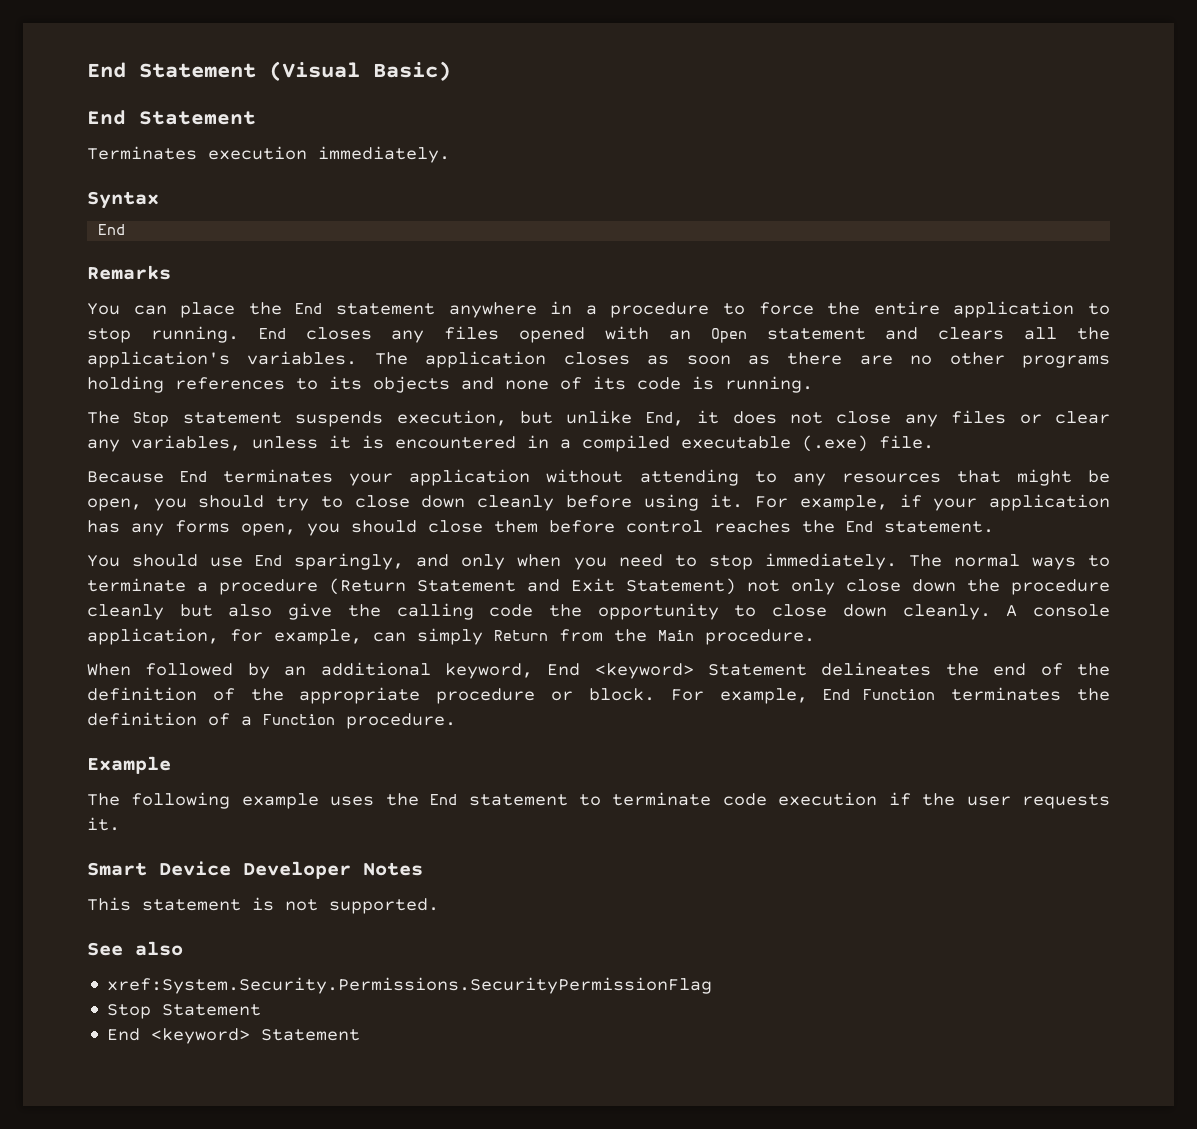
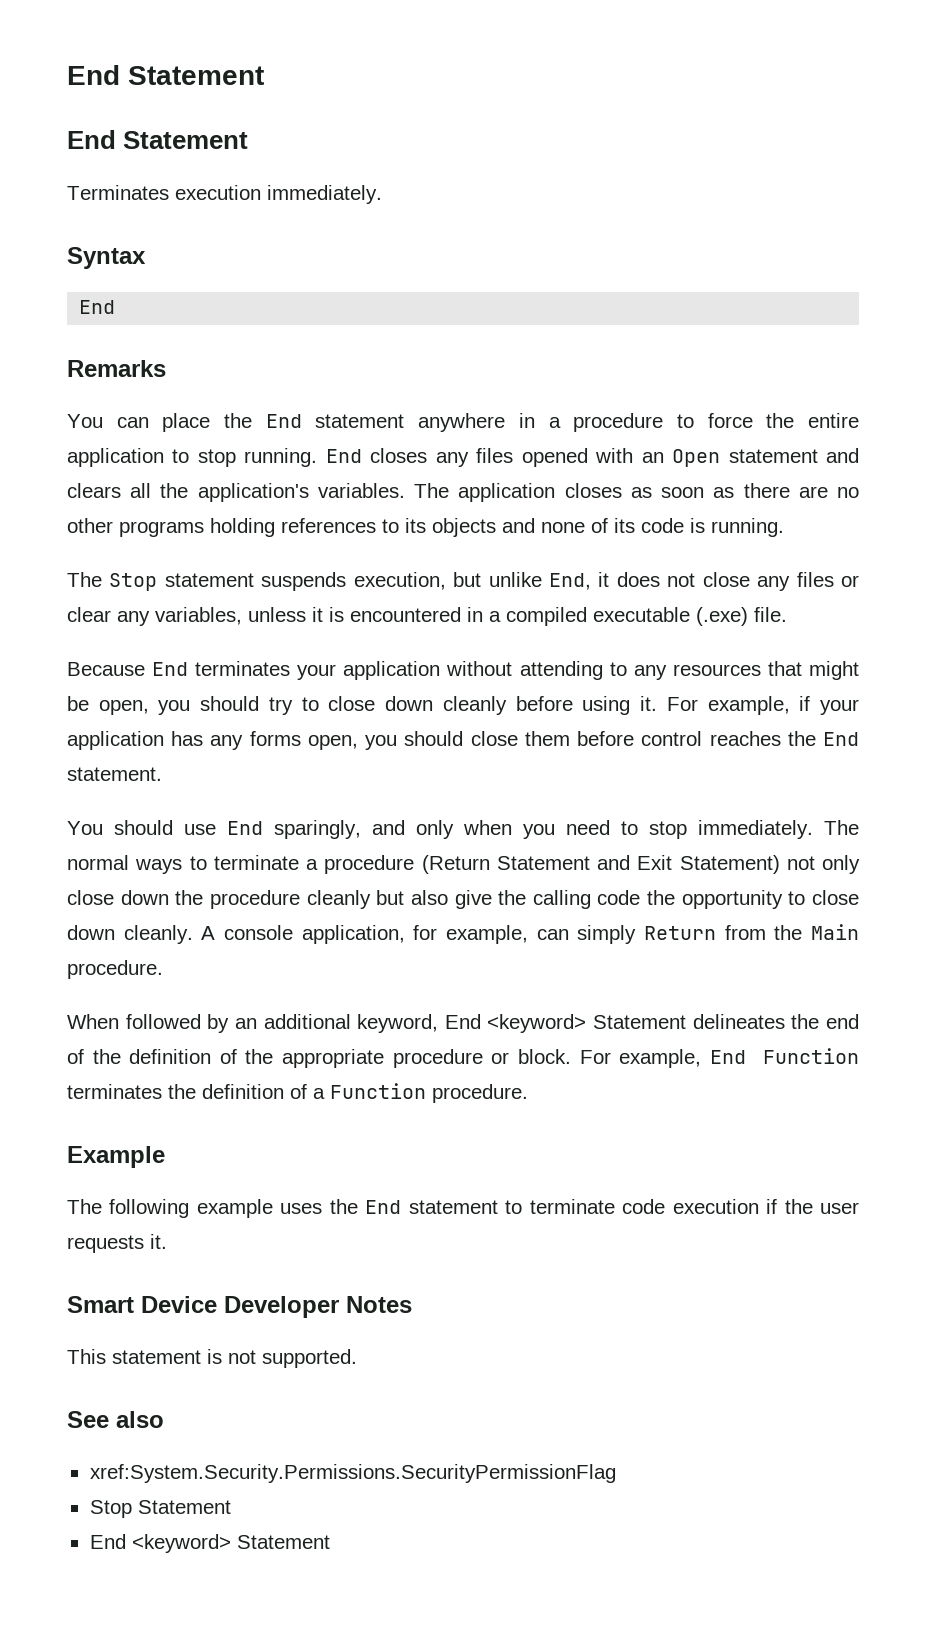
[87,61,451,81] End Statement (Visual Basic) -> [67,65,264,85] End Statement

